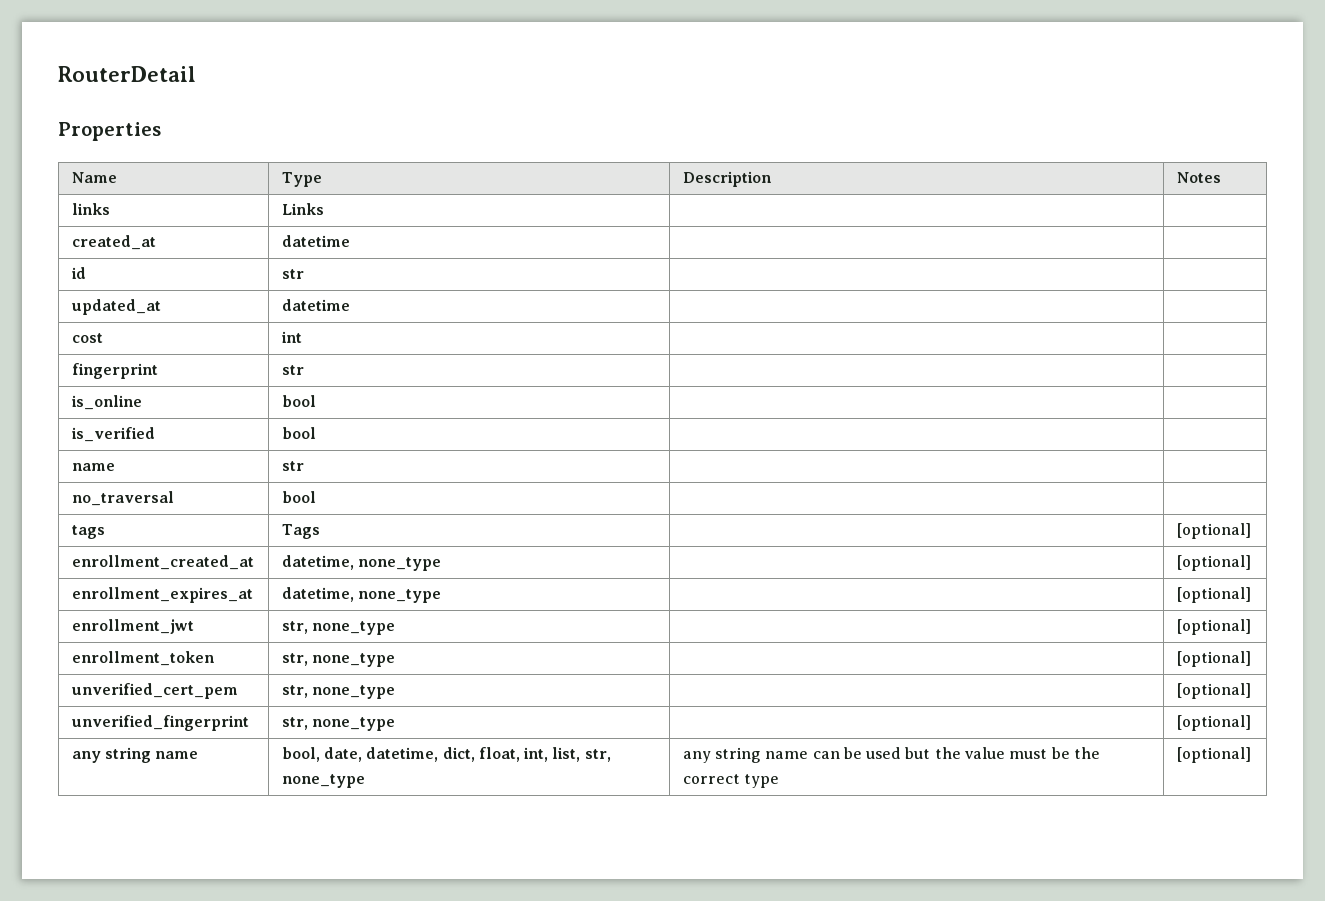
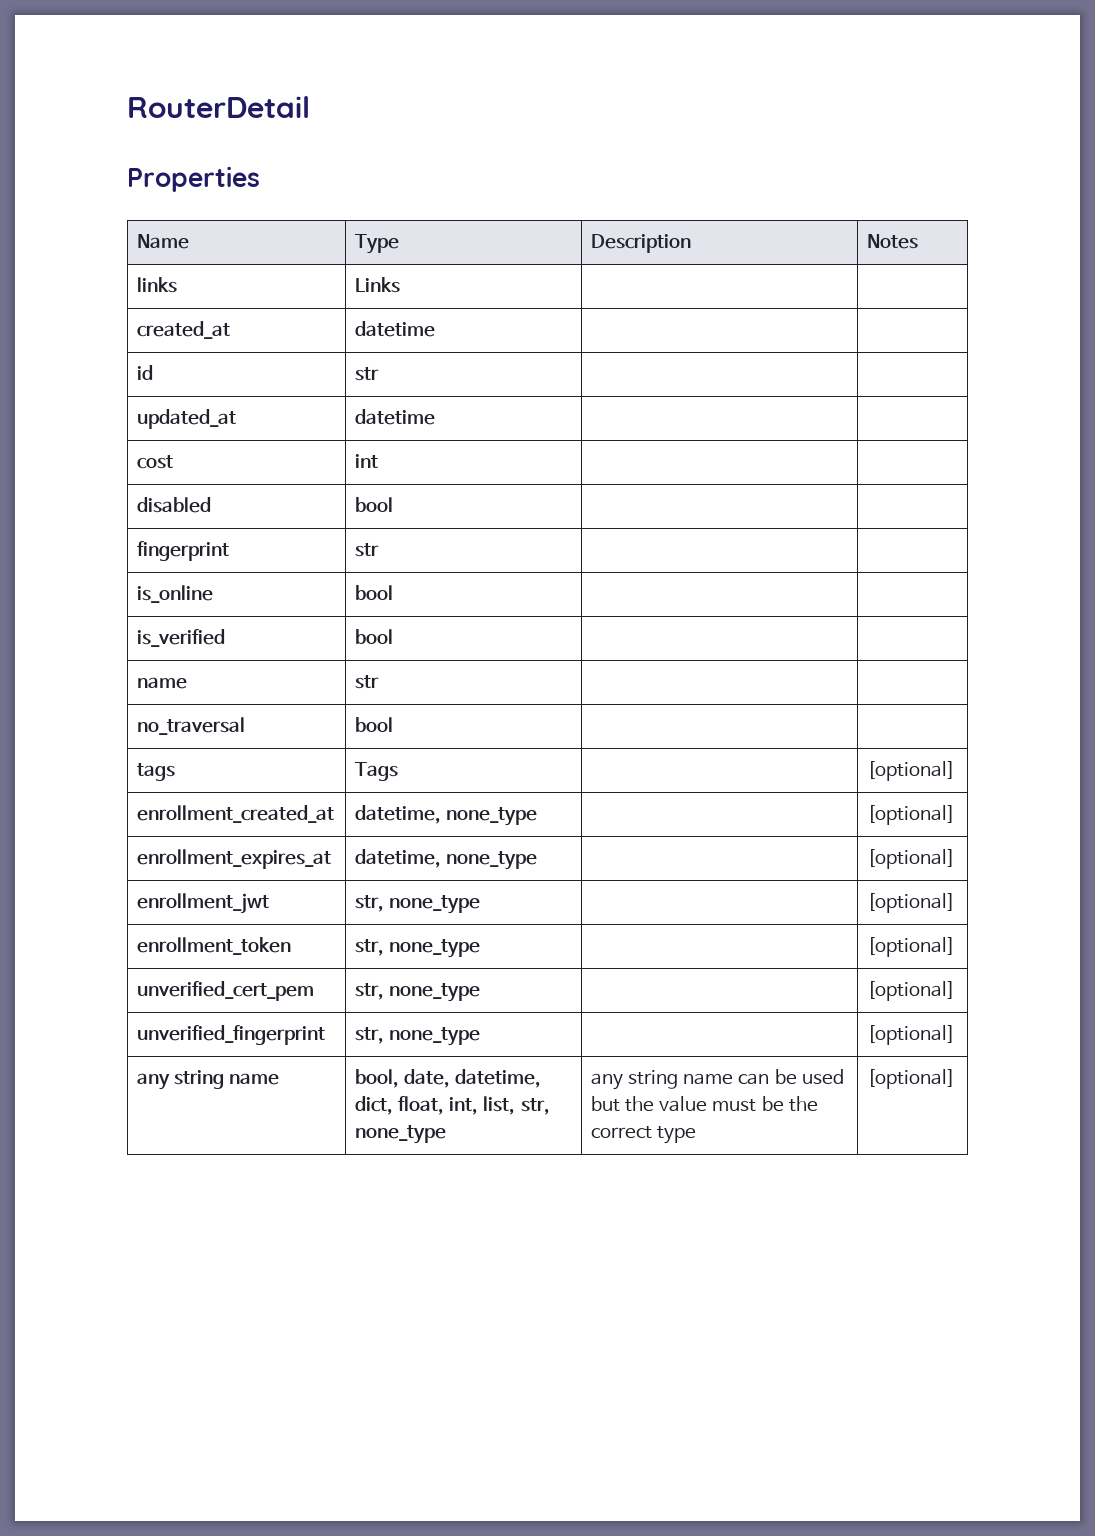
(302, 337) none -> [137,497,212,513] [355,497,394,512] // disabled | bool | |

